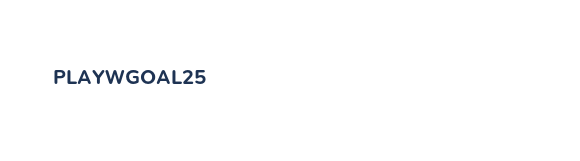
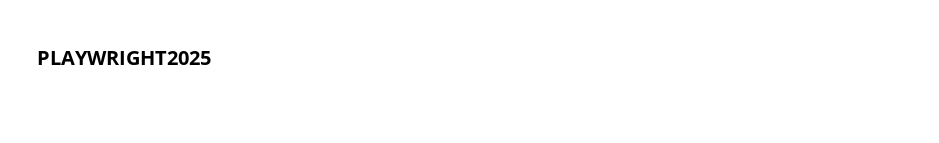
[53,69,206,84] PLAYWGOAL25 -> [37,51,211,65] PLAYWRIGHT2025

